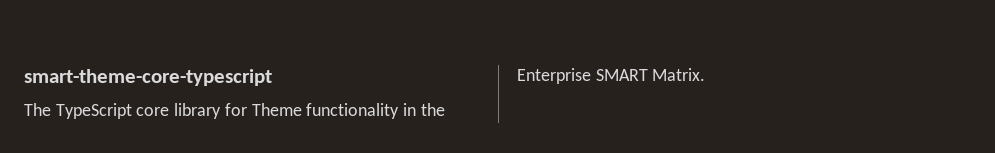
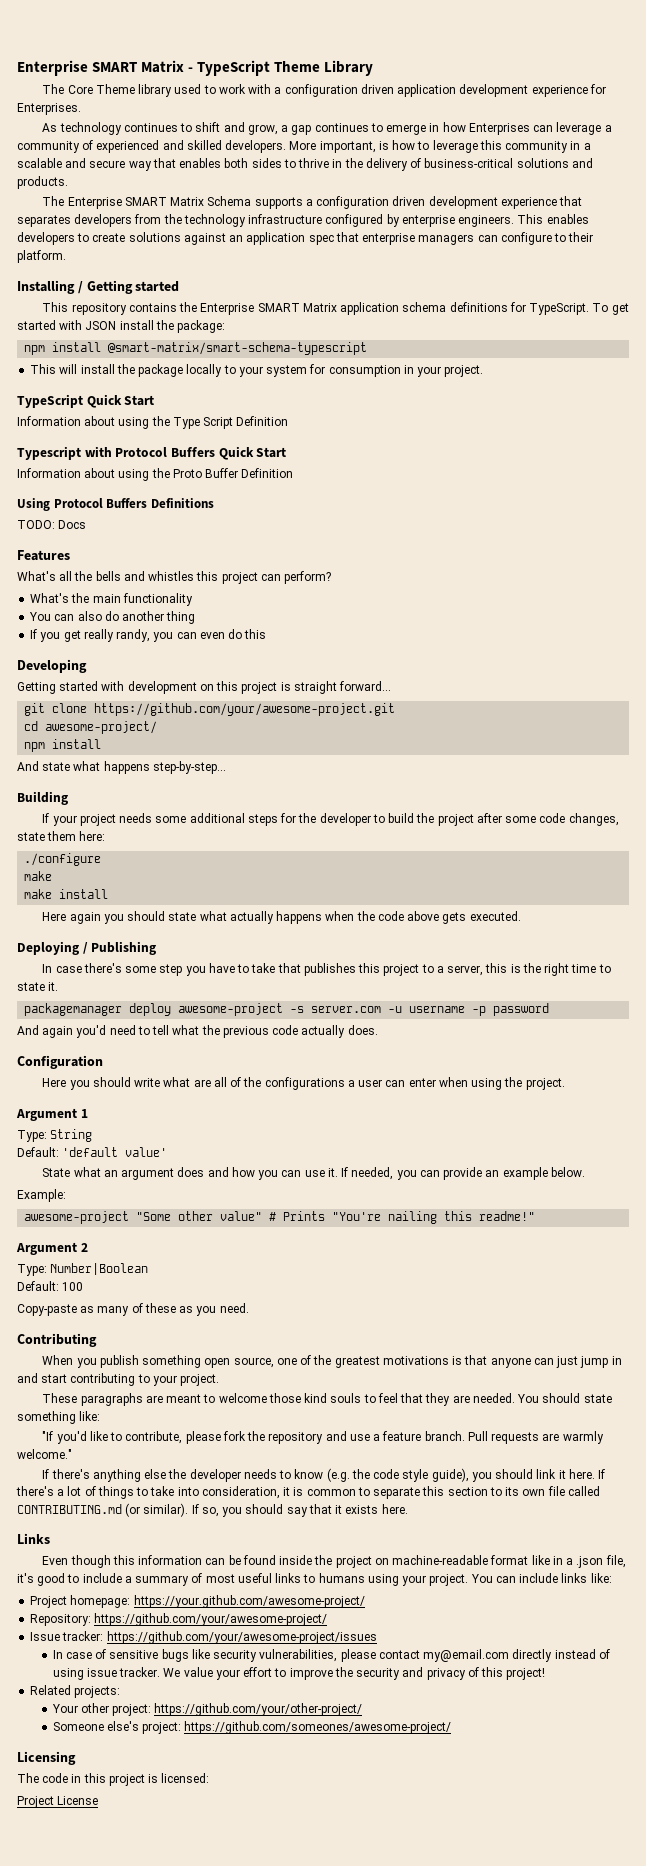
[24,69,272,86] [24,103,445,119] [517,68,706,84] smart-theme-core-typescript // The TypeScript core library for Theme functionality in the Enterprise SMART Matrix. -> [17,60,374,76] [42,84,606,97] [17,103,81,115] [42,122,612,135] [17,140,591,153] [17,158,593,171] [17,176,68,189] [42,196,583,209] [17,214,589,227] [17,232,594,245] [17,250,66,263] [17,280,180,294] [42,302,629,315] [17,320,226,333] [24,342,368,355] [30,364,484,377] [17,394,155,408] [17,416,289,429] [17,446,287,460] [17,468,294,481] [17,498,214,511] [17,520,87,529] [17,550,70,561] [17,571,332,584] [30,593,193,606] [29,611,196,624] [30,629,267,642] [17,659,87,673] [17,681,392,694] [24,703,396,716] [24,721,158,734] [24,739,102,752] [17,761,226,774] [17,791,68,805] [42,813,619,826] [17,831,106,841] [24,853,102,866] [24,871,53,881] [24,889,109,899] [42,911,521,924] [17,941,157,955] [42,963,611,976] [17,982,59,991] [24,1003,550,1016] [17,1025,378,1038] [17,1055,103,1069] [42,1077,565,1090] [16,1108,88,1121] [17,1129,93,1142] [17,1147,168,1157] [42,1167,585,1180] [17,1189,66,1202] [24,1211,536,1224] [16,1242,88,1255] [17,1263,149,1276] [17,1281,84,1291] [17,1303,249,1316] [17,1333,97,1347] [42,1355,622,1368] [17,1373,220,1386] [42,1393,612,1406] [17,1411,101,1424] [42,1431,604,1444] [17,1449,72,1459] [42,1468,606,1482] [16,1486,600,1499] [17,1503,408,1517] [17,1533,50,1544] [42,1555,626,1568] [17,1573,612,1586] [30,1595,365,1608] [30,1613,328,1626] [30,1631,377,1644] [52,1649,610,1662] [52,1667,546,1680] [30,1685,121,1698] [51,1703,363,1716] [52,1721,452,1734] [17,1751,76,1765] [17,1773,210,1786] [17,1796,99,1808] Enterprise SMART Matrix - TypeScript Theme Library // The Core Theme library used to work with a configuration driven application development experience for Enterprises. // As technology continues to shift and grow, a gap continues to emerge in how Enterprises can leverage a community of experienced and skilled developers. More important, is how to leverage this community in a scalable and secure way that enables both sides to thrive in the delivery of business-critical solutions and products. // The Enterprise SMART Matrix Schema supports a configuration driven development experience that separates developers from the technology infrastructure configured by enterprise engineers. This enables developers to create solutions against an application spec that enterprise managers can configure to their platform. // Installing / Getting started // This repository contains the Enterprise SMART Matrix application schema definitions for TypeScript. To get started with JSON install the package: // npm install @smart-matrix/smart-schema-typescript // This will install the package locally to your system for consumption in your project. // TypeScript Quick Start // Information about using the Type Script Definition // Typescript with Protocol Buffers Quick Start // Information about using the Proto Buffer Definition // Using Protocol Buffers Definitions // TODO: Docs // Features // What's all the bells and whistles this project can perform? // What's the main functionality // You can also do another thing // If you get really randy, you can even do this // Developing // Getting started with development on this project is straight forward... // git clone https://github.com/your/awesome-project.git // cd awesome-project/ // npm install // And state what happens step-by-step... // Building // If your project needs some additional steps for the developer to build the project after some code changes, state them here: // ./configure // make // make install // Here again you should state what actually happens when the code above gets executed. // Deploying / Publishing // In case there's some step you have to take that publishes this project to a server, this is the right time to state it. // packagemanager deploy awesome-project -s server.com -u username -p password // And again you'd need to tell what the previous code actually does. // Configuration // Here you should write what are all of the configurations a user can enter when using the project. // Argument 1 // Type: String // Default: 'default value' // State what an argument does and how you can use it. If needed, you can provide an example below. // Example: // awesome-project "Some other value" # Prints "You're nailing this readme!" // Argument 2 // Type: Number|Boolean // Default: 100 // Copy-paste as many of these as you need. // Contributing // When you publish something open source, one of the greatest motivations is that anyone can just jump in and start contributing to your project. // These paragraphs are meant to welcome those kind souls to feel that they are needed. You should state something like: // "If you'd like to contribute, please fork the repository and use a feature branch. Pull requests are warmly welcome." // If there's anything else the developer needs to know (e.g. the code style guide), you should link it here. If there's a lot of things to take into consideration, it is common to separate this section to its own file called CONTRIBUTING.md (or similar). If so, you should say that it exists here. // Links // Even though this information can be found inside the project on machine-readable format like in a .json file, it's good to include a summary of most useful links to humans using your project. You can include links like: // Project homepage: https://your.github.com/awesome-project/ // Repository: https://github.com/your/awesome-project/ // Issue tracker: https://github.com/your/awesome-project/issues // In case of sensitive bugs like security vulnerabilities, please contact my@email.com directly instead of using issue tracker. We value your effort to improve the security and privacy of this project! // Related projects: // Your other project: https://github.com/your/other-project/ // Someone else's project: https://github.com/someones/awesome-project/ // Licensing // The code in this project is licensed: // Project License

